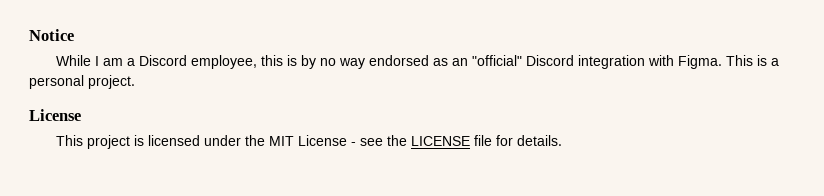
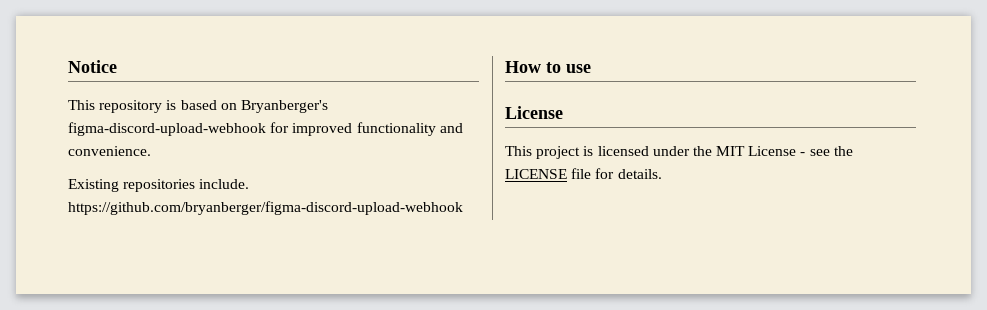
[56,55,780,69] [29,75,135,89] While I am a Discord employee, this is by no way endorsed as an "official" Discord integration with Figma. This is a personal project. -> [68,100,328,113] [68,122,463,136] [68,146,151,156] [68,179,250,192] [68,201,463,215] [505,61,591,73] This repository is based on Bryanberger's figma-discord-upload-webhook for improved functionality and convenience. // Existing repositories include. https://github.com/bryanberger/figma-discord-upload-webhook // How to use

